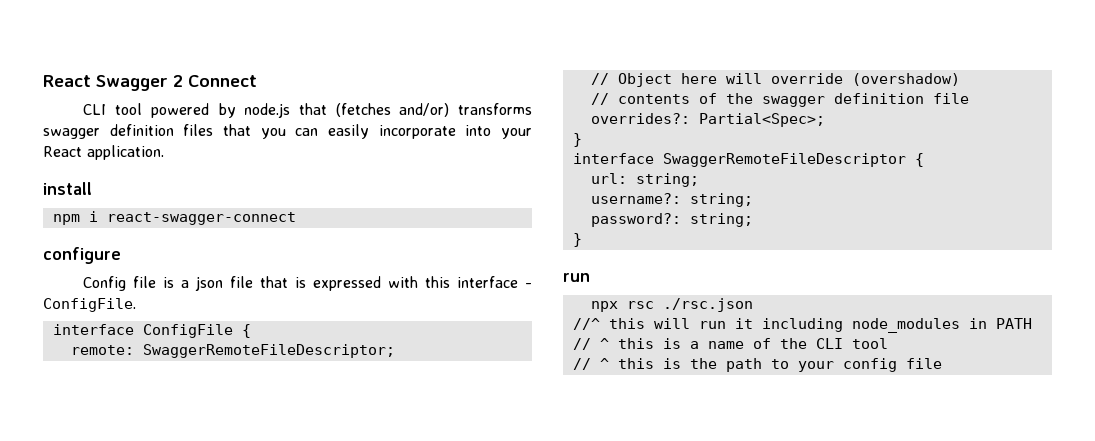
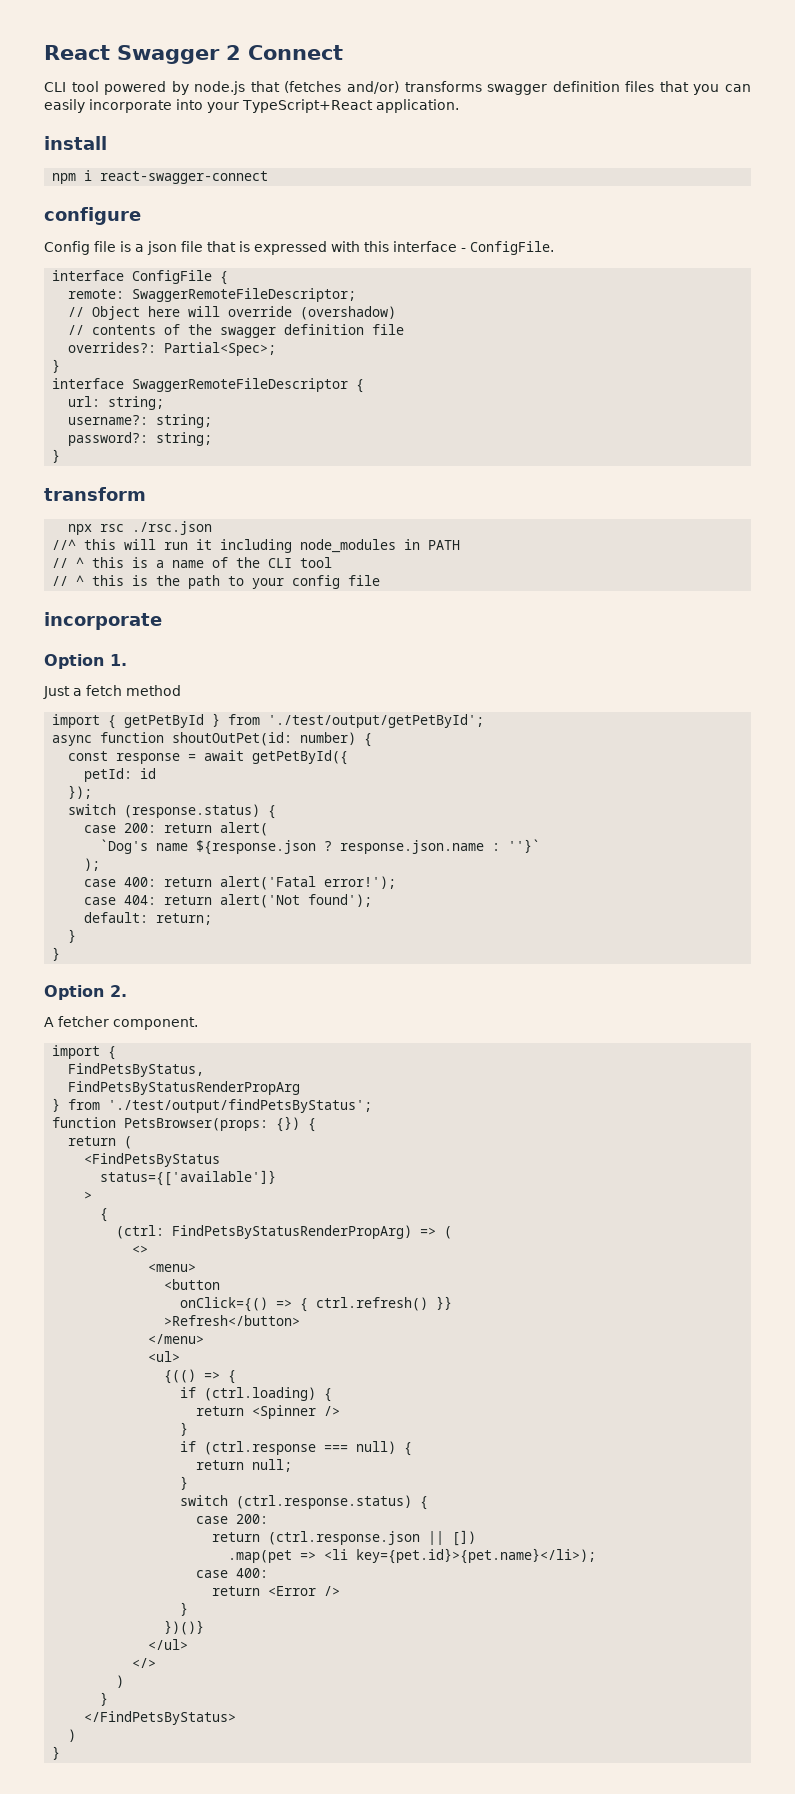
[43,146,82,157] React -> [242,99,373,113] TypeScript+React
[563,273,590,282] run -> [44,487,146,501] transform
(942, 363) none -> [44,612,162,630] [44,654,127,669] [43,685,181,699] [52,713,485,729] [52,732,373,747] [68,750,349,765] [84,768,157,782] [68,785,93,799] [68,804,277,819] [84,822,269,836] [100,839,541,855] [84,858,101,871] [84,876,397,890] [84,894,373,908] [84,912,213,925] [68,929,77,943] [52,947,61,961] [44,985,127,1000] [44,1016,198,1030] [52,1045,117,1060] [68,1063,205,1077] [68,1081,301,1095] [52,1098,373,1113] [52,1116,317,1132] [68,1136,133,1149] [84,1153,221,1167] [100,1170,277,1186] [84,1191,93,1200] [100,1208,109,1222] [116,1225,453,1239] [132,1245,149,1254] [148,1263,197,1272] [164,1279,221,1290] [180,1296,453,1312] [164,1315,301,1326] [148,1334,205,1344] [148,1351,181,1362] [164,1369,237,1384] [180,1387,333,1402] [196,1405,341,1419] [180,1422,189,1436] [180,1441,413,1456] [196,1459,293,1472] [180,1476,189,1490] [180,1495,429,1510] [196,1514,269,1524] [212,1530,477,1546] [228,1548,597,1564] [196,1568,269,1578] [212,1586,341,1596] [180,1602,189,1616] [164,1620,205,1635] [148,1639,189,1650] [132,1658,157,1668] [116,1675,125,1688] [100,1692,109,1706] [84,1711,237,1725] [68,1729,77,1742] [52,1746,61,1760] // incorporate // Option 1. // Just a fetch method // import { getPetById } from './test/output/getPetById'; // async function shoutOutPet(id: number) { // const response = await getPetById({ // petId: id // }); // switch (response.status) { // case 200: return alert( // `Dog's name ${response.json ? response.json.name : ''}` // ); // case 400: return alert('Fatal error!'); // case 404: return alert('Not found'); // default: return; // } // } // Option 2. // A fetcher component. // import { // FindPetsByStatus, // FindPetsByStatusRenderPropArg // } from './test/output/findPetsByStatus'; // function PetsBrowser(props: {}) { // return ( // <FindPetsByStatus // status={['available']} // > // { // (ctrl: FindPetsByStatusRenderPropArg) => ( // <> // <menu> // <button // onClick={() => { ctrl.refresh() }} // >Refresh</button> // </menu> // <ul> // {(() => { // if (ctrl.loading) { // return <Spinner /> // } // if (ctrl.response === null) { // return null; // } // switch (ctrl.response.status) { // case 200: // return (ctrl.response.json || []) // .map(pet => <li key={pet.id}>{pet.name}</li>); // case 400: // return <Error /> // } // })()} // </ul> // </> // ) // } // </FindPetsByStatus> // ) // }

